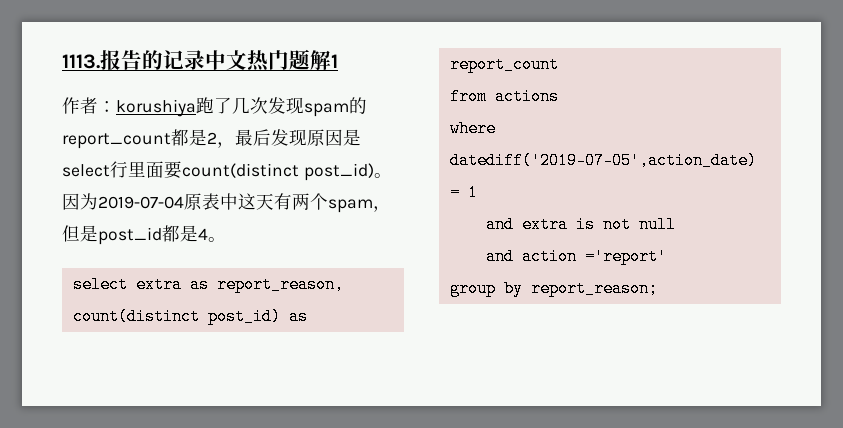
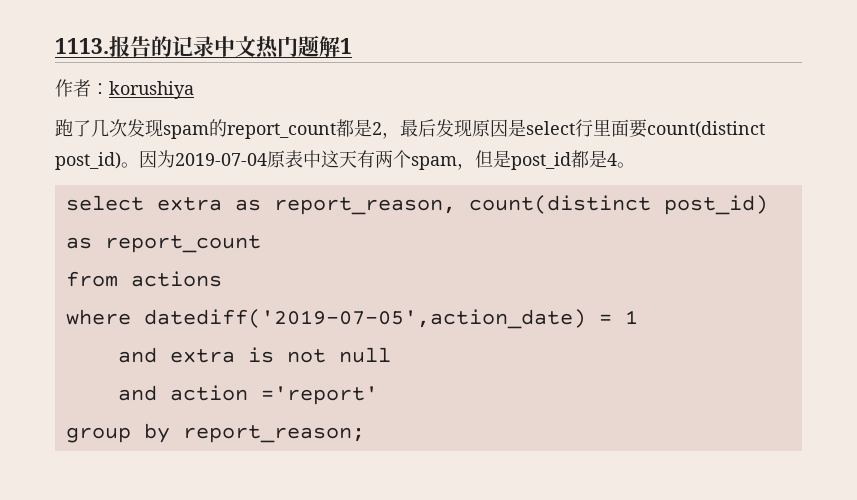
(196, 108) none -> (194, 90) //

